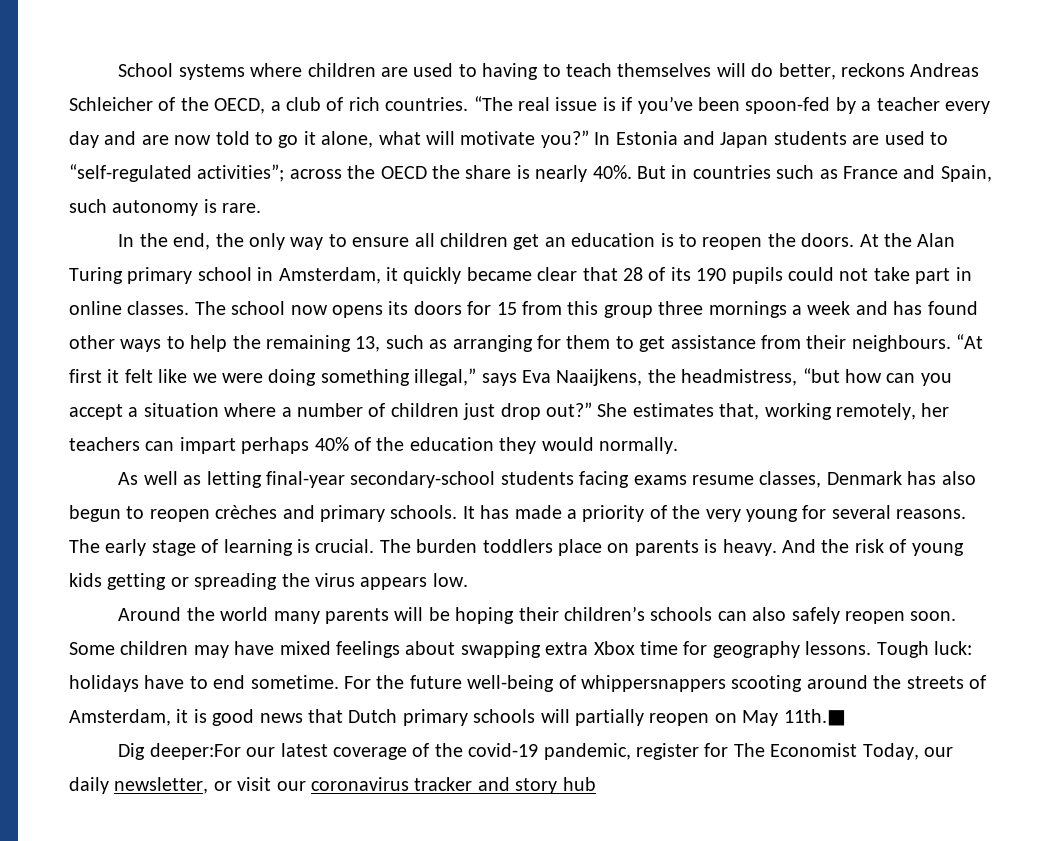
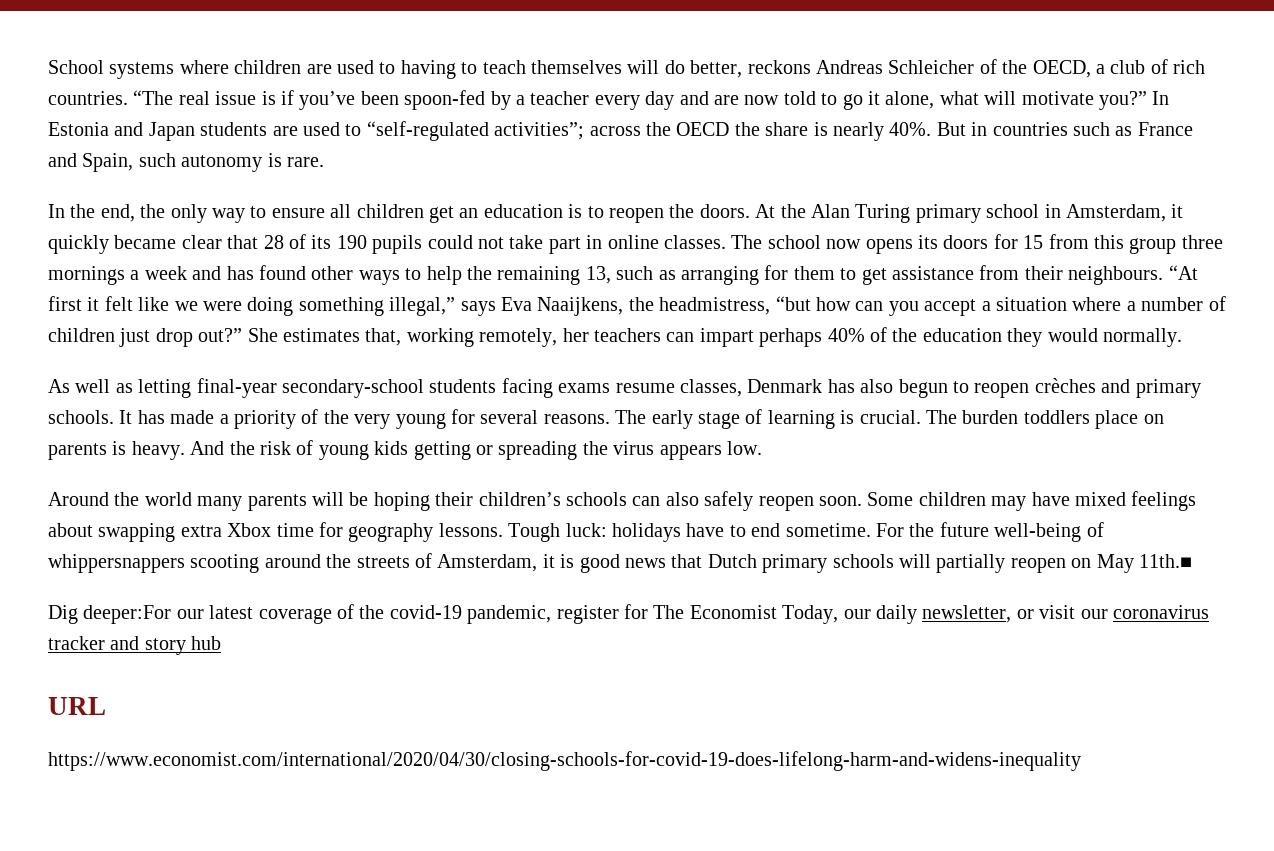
(596, 784) none -> [48,697,106,715] [48,751,1081,771] // URL // https://www.economist.com/international/2020/04/30/closing-schools-for-covid-19-does-lifelong-harm-and-widens-inequality

